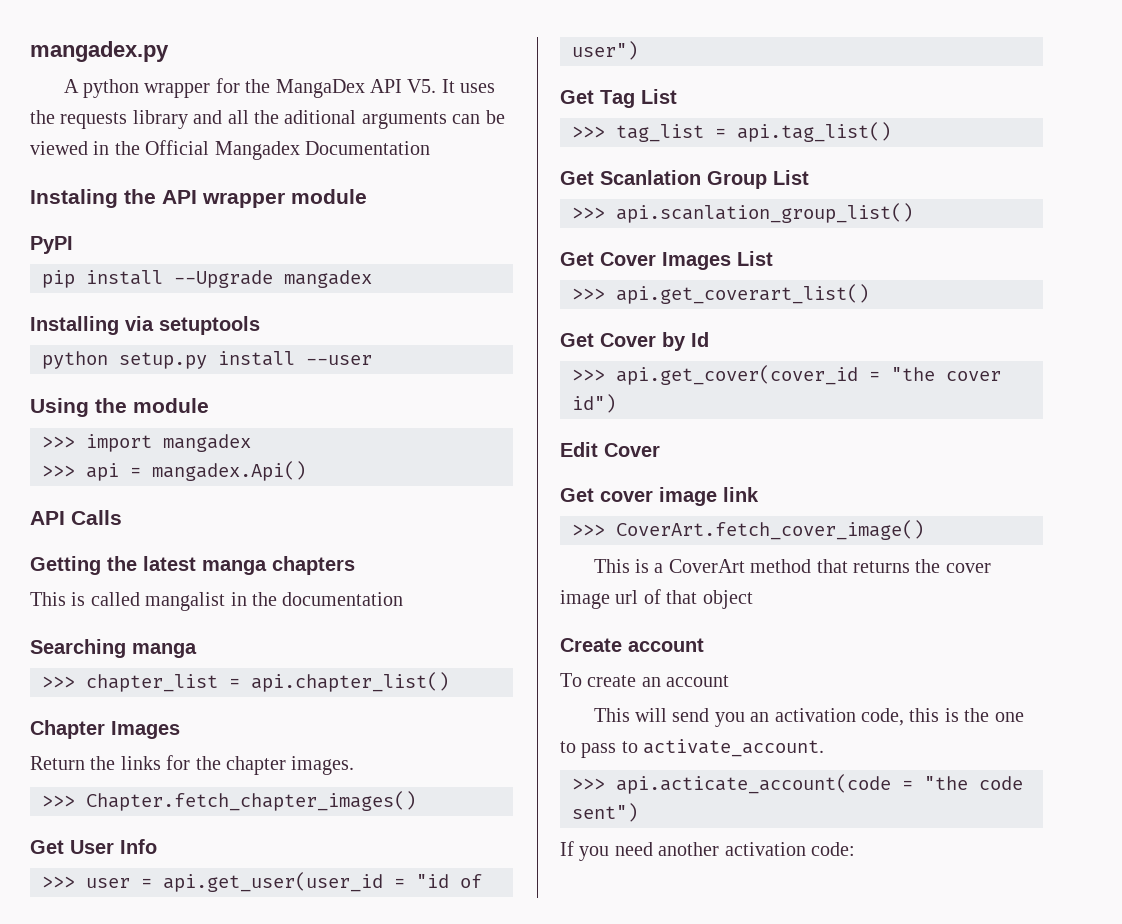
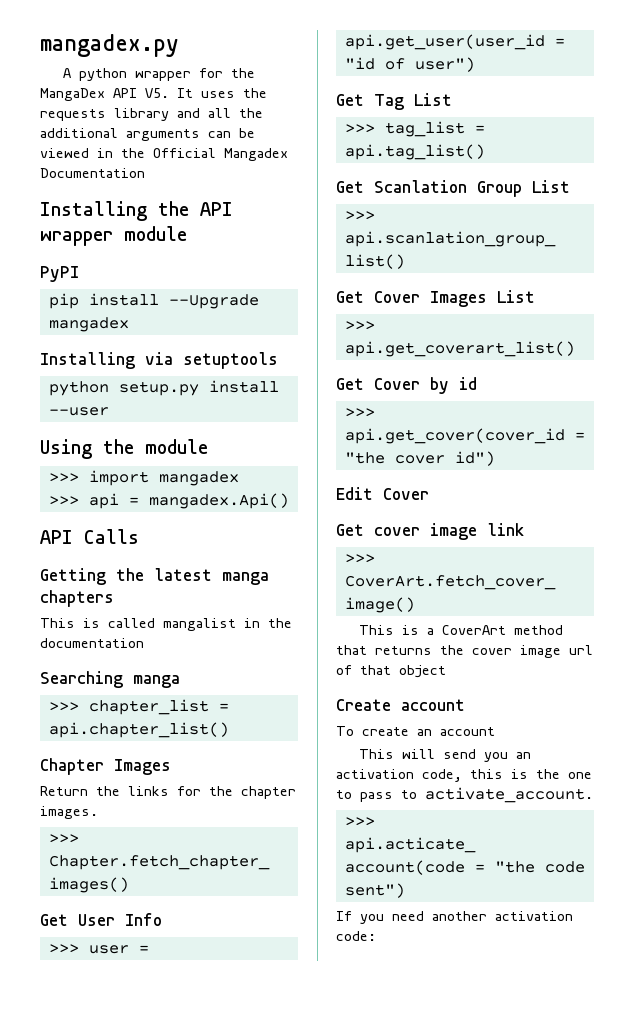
[284,110,357,124] aditional -> [40,128,118,138] additional
[30,189,118,208] Instaling -> [40,201,147,221] Installing
[691,332,709,347] Id -> [459,377,477,390] id

